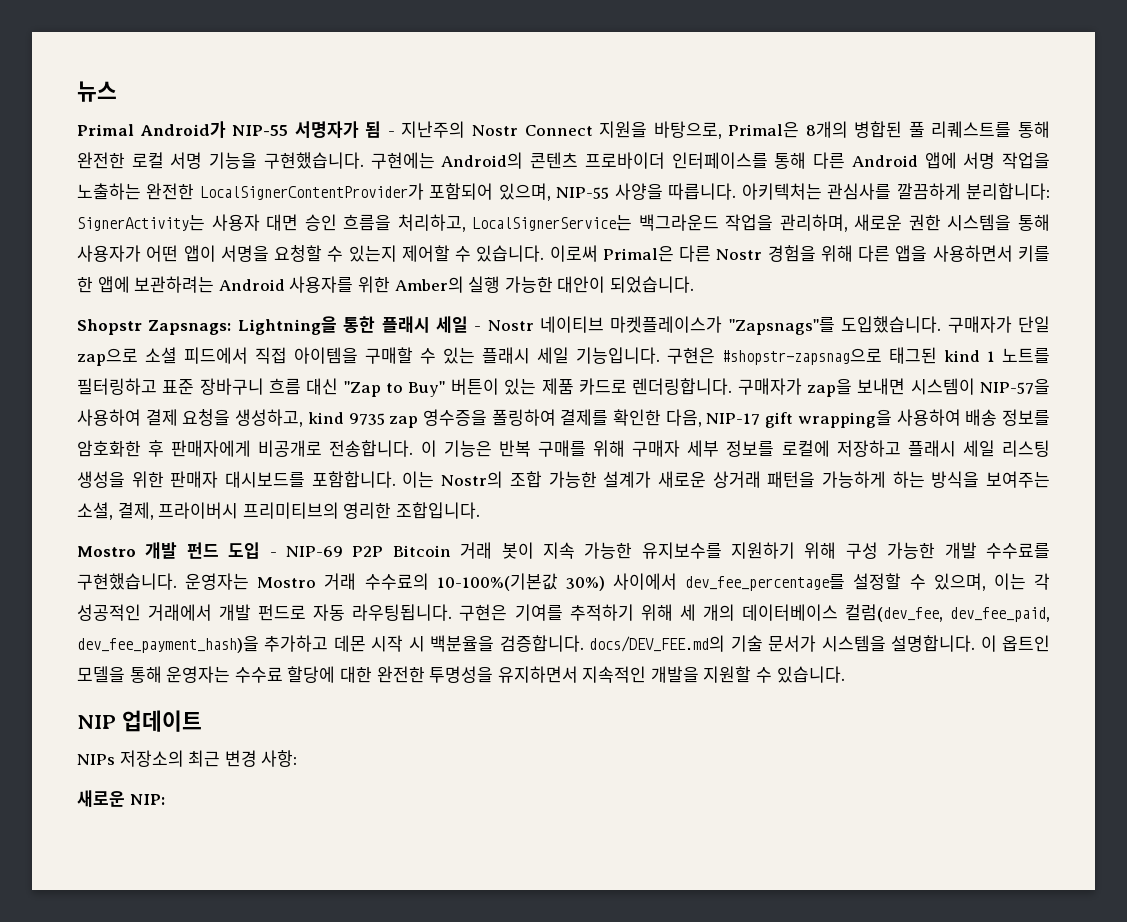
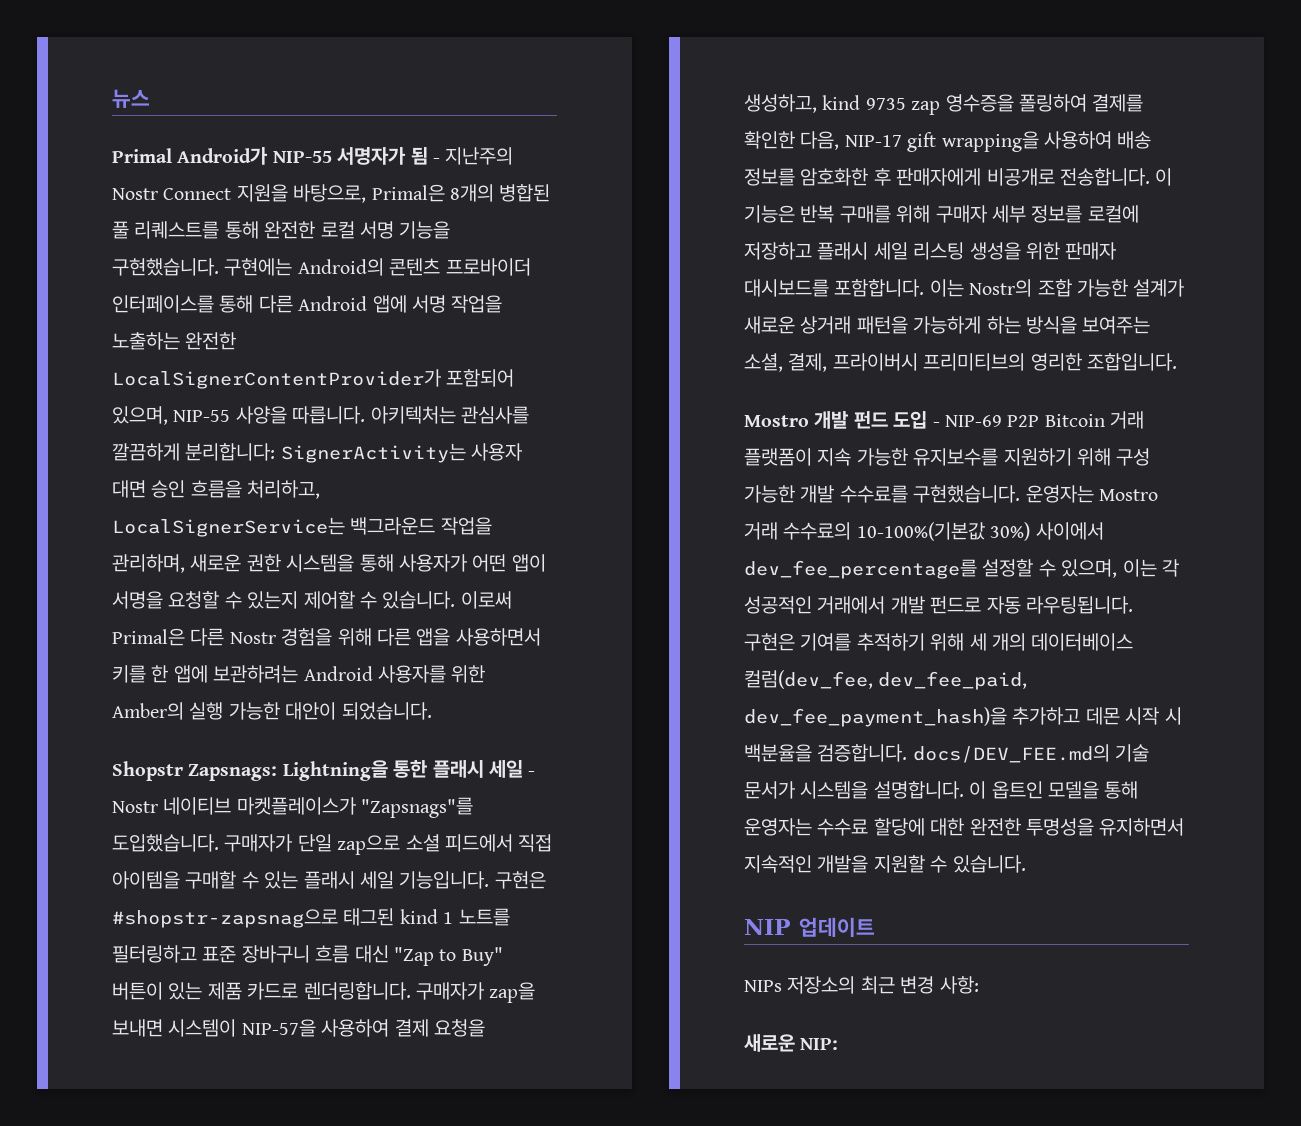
[501,542,534,559] 봇이 -> [744,448,812,466] 플랫폼이

